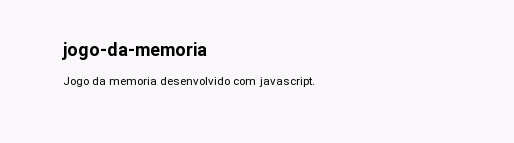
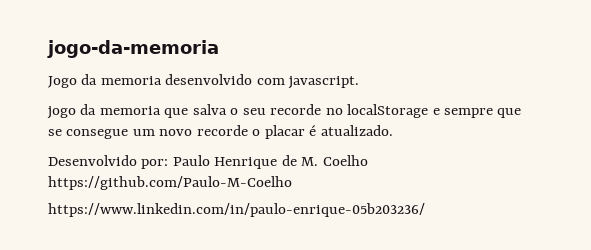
(315, 82) none -> [47,104,522,119] [48,125,393,139] [48,155,368,169] [48,176,292,190] [48,203,425,217] // jogo da memoria que salva o seu recorde no localStorage e sempre que se consegue um novo recorde o placar é atualizado. // Desenvolvido por: Paulo Henrique de M. Coelho https://github.com/Paulo-M-Coelho // https://www.linkedin.com/in/paulo-enrique-05b203236/

